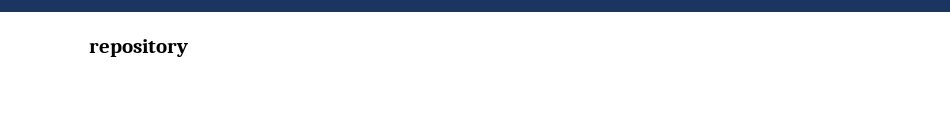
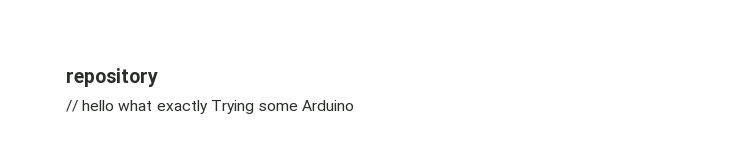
(188, 48) none -> [66,100,355,114] // // hello what exactly Trying some Arduino

